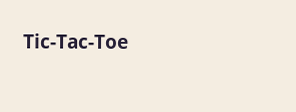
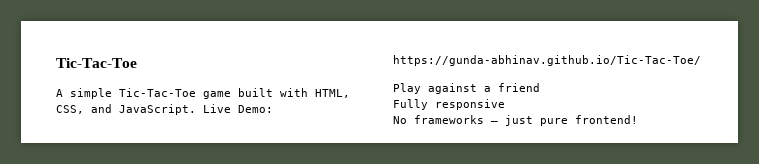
[23,33,129,49] Tic-Tac-Toe -> [56,58,137,68] [56,88,350,99] [56,104,273,115] [393,55,701,66] [393,83,540,94] [393,99,505,110] [393,115,638,126] Tic-Tac-Toe // A simple Tic-Tac-Toe game built with HTML, CSS, and JavaScript. Live Demo: https://gunda-abhinav.github.io/Tic-Tac-Toe/ // Play against a friend // Fully responsive // No frameworks – just pure frontend!

